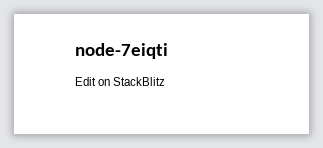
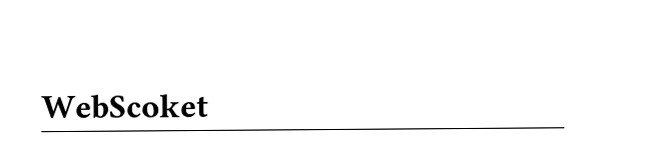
[75,43,168,59] [75,77,166,86] node-7eiqti // Edit on StackBlitz -> [41,93,209,120] WebScoket

